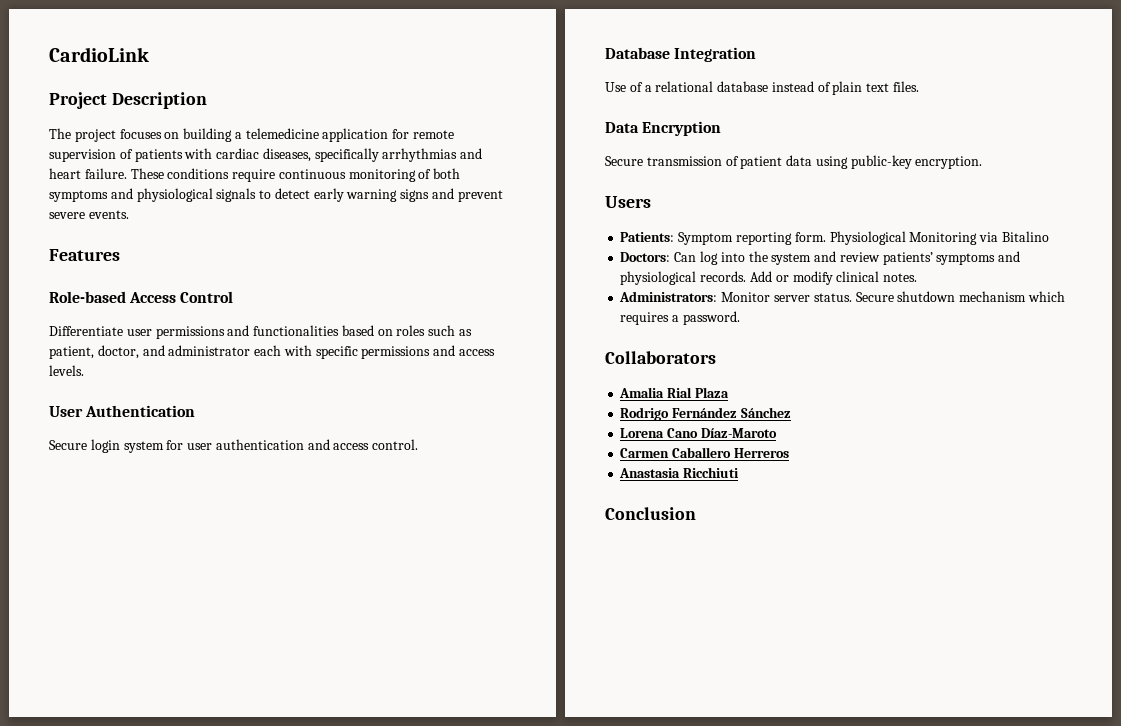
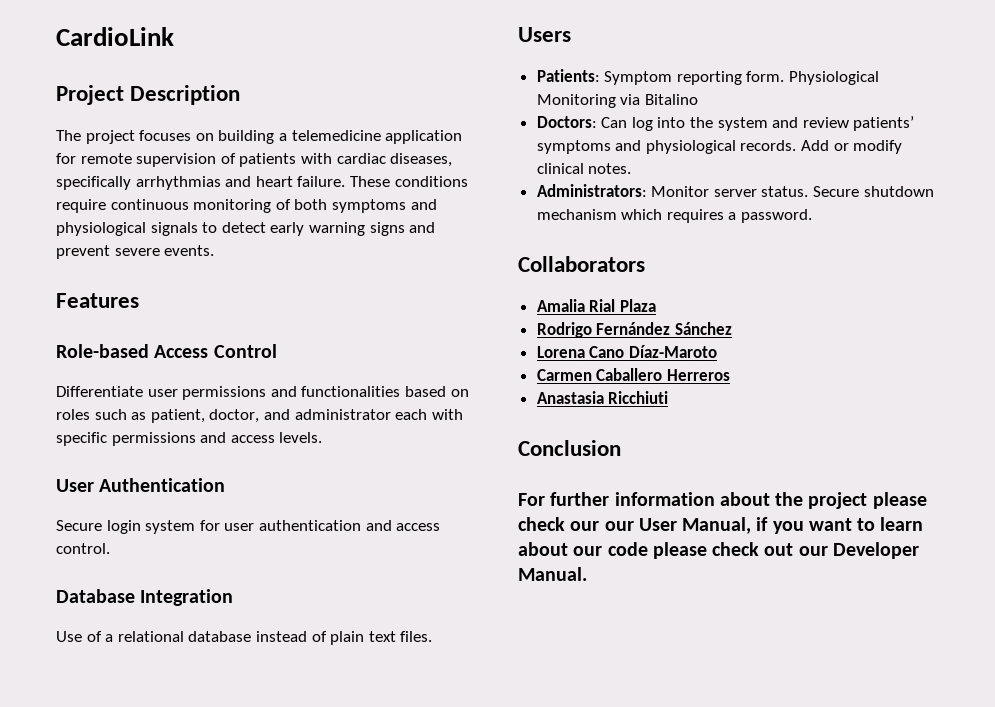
[605,121,722,136] [605,155,983,169] // Data Encryption // Secure transmission of patient data using public-key encryption. -> (433, 636) none
(696, 513) none -> [518,492,927,509] [518,517,924,534] [518,542,919,559] [518,567,587,581] // For further information about the project please check our our User Manual, if you want to learn about our code please check out our Developer Manual.

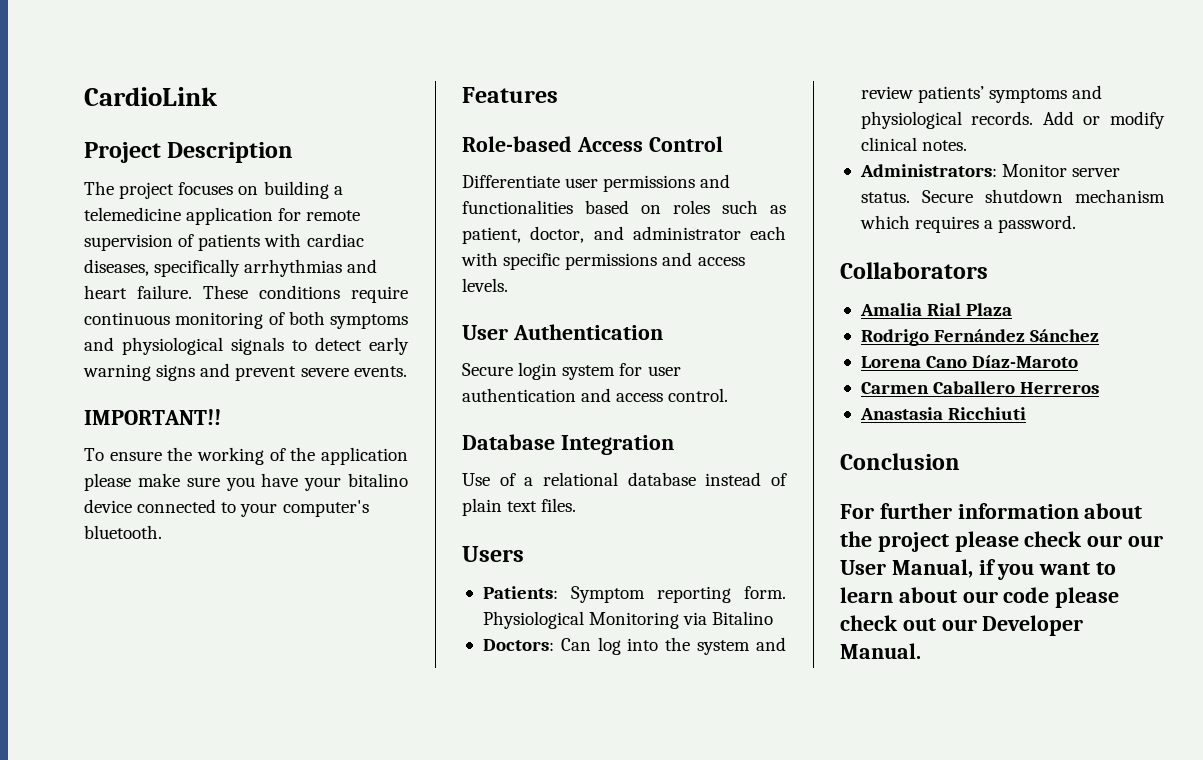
(215, 250) none -> [84,409,221,425] [84,447,409,465] [84,473,408,491] [84,499,369,517] [84,525,162,539] // IMPORTANT!! // To ensure the working of the application please make sure you have your bitalino device connected to your computer's bluetooth.

